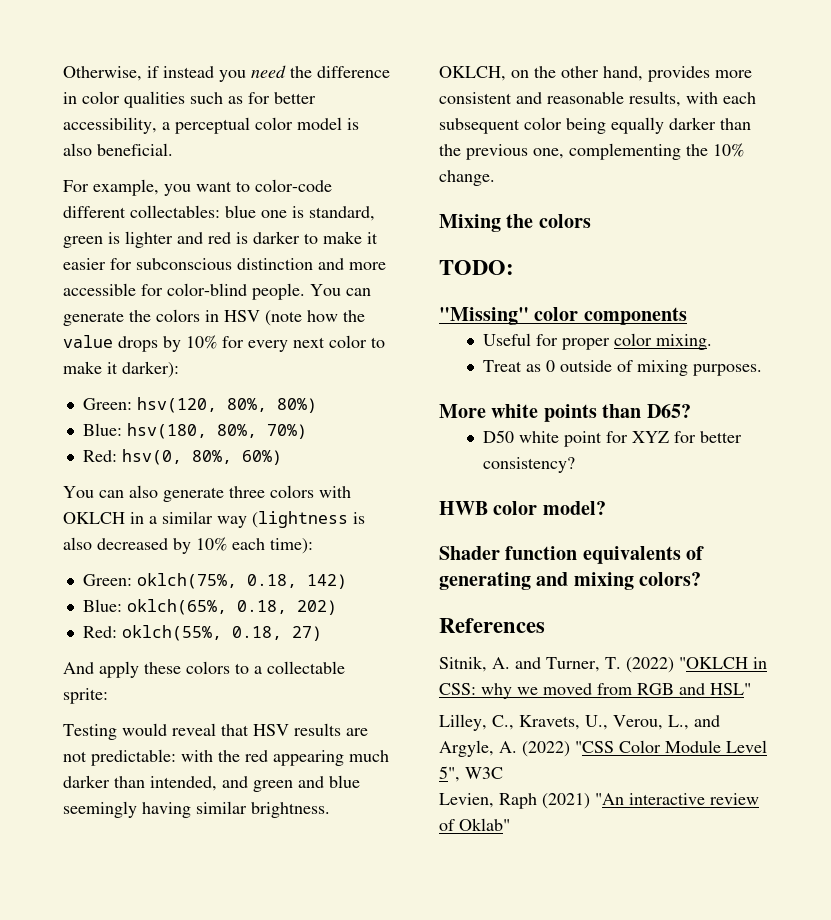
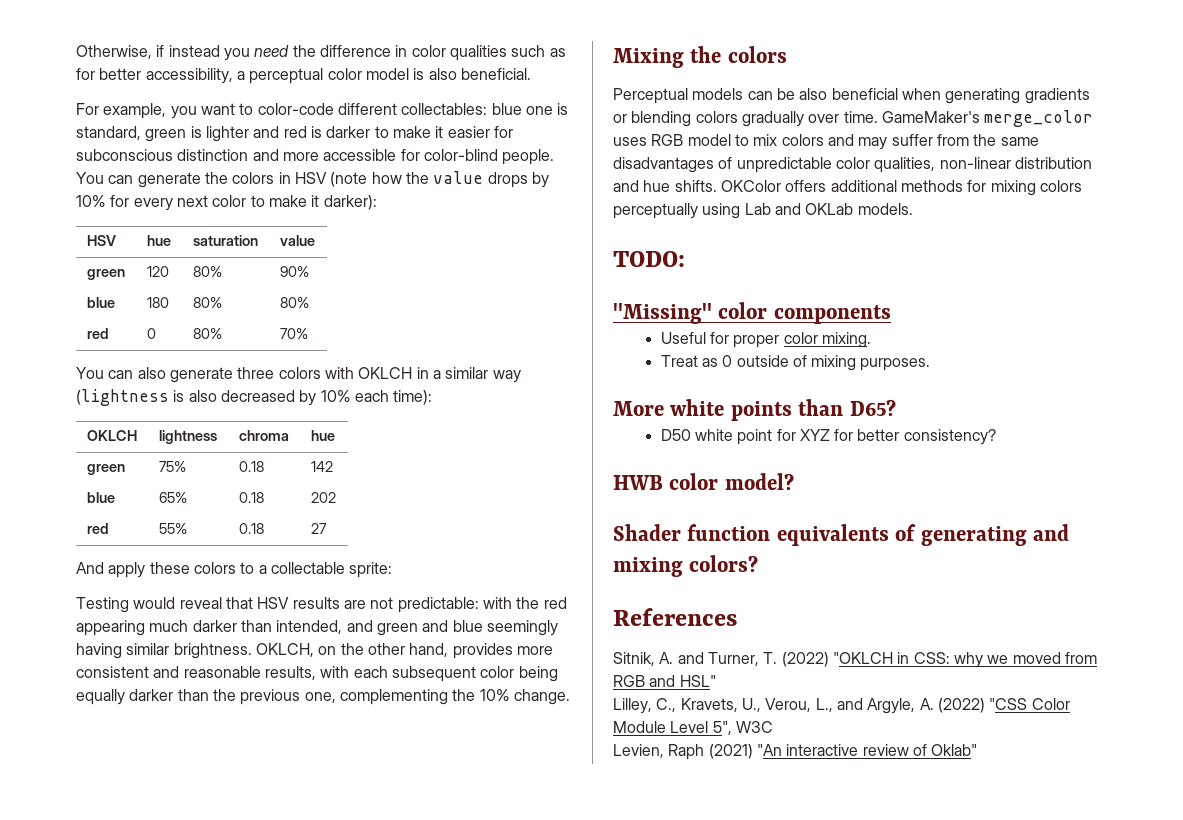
[82,397,317,413] [82,423,307,439] [82,449,282,465] // Green: hsv(120, 80%, 80%) // Blue: hsv(180, 80%, 70%) // Red: hsv(0, 80%, 60%) -> [86,235,116,246] [146,235,171,246] [192,235,258,246] [279,235,315,246] [86,269,125,280] [146,266,169,277] [192,266,222,277] [279,266,309,277] [86,297,115,308] [146,297,169,308] [192,297,222,308] [279,297,309,308] [86,328,109,339] [146,328,156,339] [192,328,222,339] [279,328,308,339] // HSV | hue | saturation | value // green | 120 | 80% | 90% // blue | 180 | 80% | 80% // red | 0 | 80% | 70%
[82,573,347,589] [82,599,337,615] [82,625,322,641] // Green: oklch(75%, 0.18, 142) // Blue: oklch(65%, 0.18, 202) // Red: oklch(55%, 0.18, 27) -> [86,430,137,441] [158,430,217,444] [238,430,289,441] [310,430,335,441] [86,464,125,475] [158,461,186,472] [238,461,264,472] [310,461,333,472] [86,492,115,503] [158,492,187,503] [238,492,264,503] [310,492,336,503] [86,523,109,534] [158,523,187,534] [238,523,264,534] [310,523,327,534] // OKLCH | lightness | chroma | hue // green | 75% | 0.18 | 142 // blue | 65% | 0.18 | 202 // red | 55% | 0.18 | 27
(591, 221) none -> [613,88,1090,104] [613,110,1094,127] [613,134,1039,150] [613,157,1092,173] [613,180,1082,196] [613,203,913,219] // Perceptual models can be also beneficial when generating gradients or blending colors gradually over time. GameMaker's merge_color uses RGB model to mix colors and may suffer from the same disadvantages of unpredictable color qualities, non-linear distribution and hue shifts. OKColor offers additional methods for mixing colors perceptually using Lab and OKLab models.

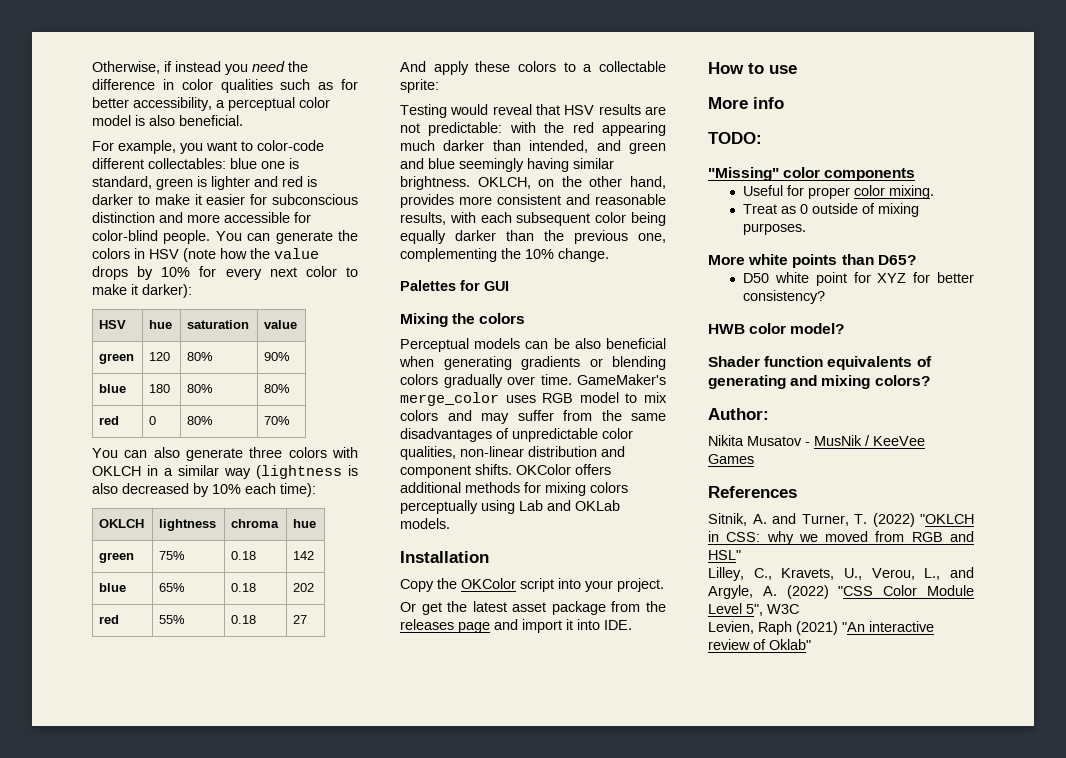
(570, 697) none -> [400,280,509,291] // Palettes for GUI
[643,180,671,192] hue -> [400,465,471,478] component
(913, 209) none -> [400,551,489,563] [400,578,664,592] [400,601,666,615] [400,619,632,633] [708,62,797,74] [708,97,784,109] // Installation // Copy the OKColor script into your project. // Or get the latest asset package from the releases page and import it into IDE. // How to use // More info
(759, 563) none -> [708,408,769,420] [708,435,925,446] [708,454,754,464] // Author: // Nikita Musatov - MusNik / KeeVee Games

